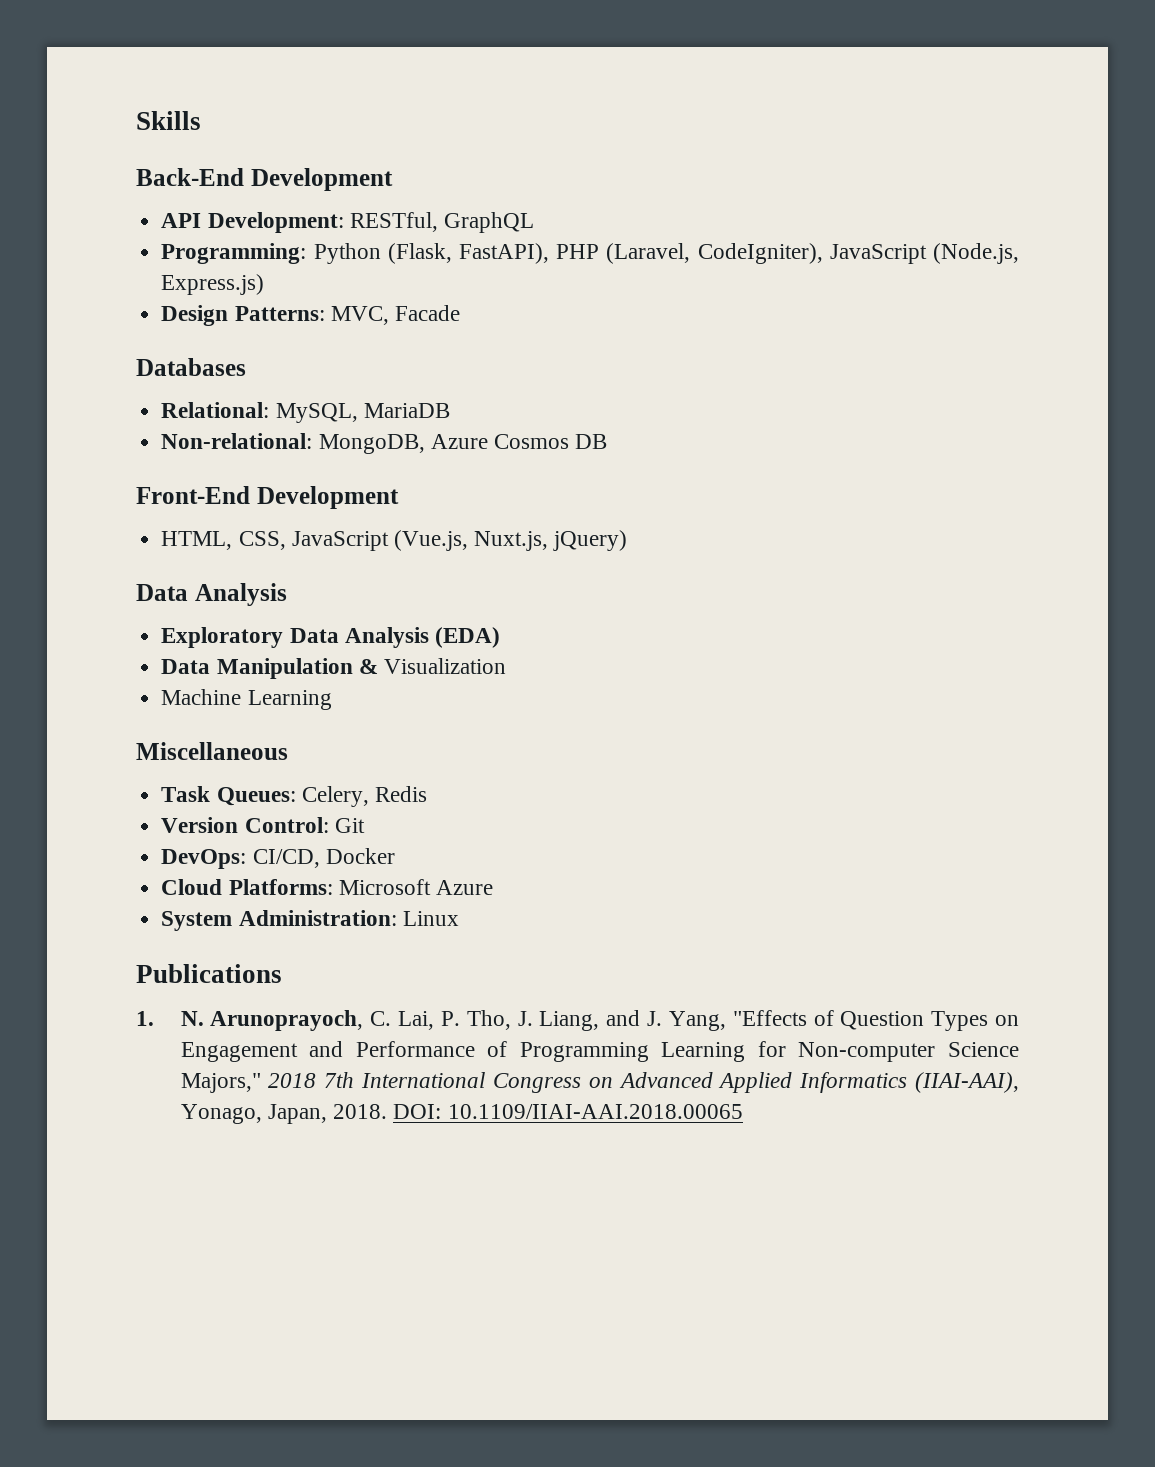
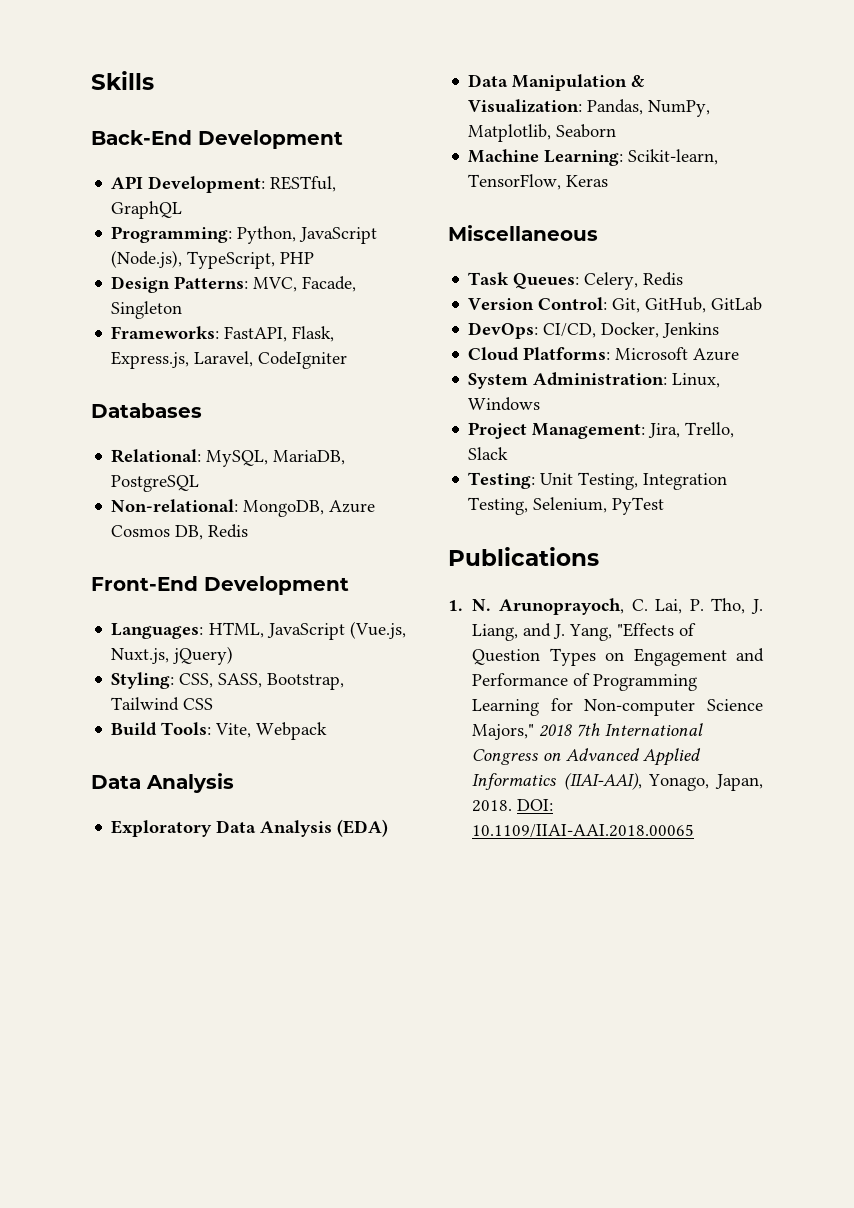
[313,243,1019,264] [161,274,265,295] [161,305,460,326] Python (Flask, FastAPI), PHP (Laravel, CodeIgniter), JavaScript (Node.js, Express.js) // Design Patterns: MVC, Facade -> [237,226,378,244] [111,250,315,269] [111,276,357,293] [111,301,183,319] [111,326,335,342] [111,351,348,369] Python, JavaScript (Node.js), TypeScript, PHP // Design Patterns: MVC, Facade, Singleton // Frameworks: FastAPI, Flask, Express.js, Laravel, CodeIgniter
[363,403,450,418] MariaDB -> [273,450,346,465] [111,475,200,492] MariaDB, PostgreSQL
[575,434,608,449] DB -> [175,524,249,540] DB, Redis
[161,531,286,550] HTML, CSS, -> [111,622,264,639] Languages: HTML,
(628, 540) none -> [111,672,345,690] [111,697,214,711] [111,722,328,740] // Styling: CSS, SASS, Bootstrap, Tailwind CSS // Build Tools: Vite, Webpack
[383,658,506,674] [161,689,332,710] Visualization // Machine Learning -> [468,99,711,117] [468,124,617,142] [468,149,719,166] [468,174,609,190] Visualization: Pandas, NumPy, Matplotlib, Seaborn // Machine Learning: Scikit-learn, TensorFlow, Keras
[334,818,365,833] Git -> [612,297,763,313] Git, GitHub, GitLab
[325,848,395,864] Docker -> [601,322,720,338] Docker, Jenkins
[402,911,459,926] Linux -> [672,373,721,388] [468,397,541,411] [468,422,735,439] [468,447,509,460] [468,472,728,490] [468,497,665,515] Linux, Windows // Project Management: Jira, Trello, Slack // Testing: Unit Testing, Integration Testing, Selenium, PyTest

